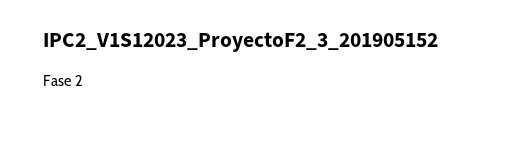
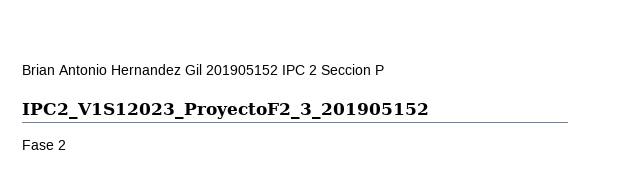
(43, 42) none -> [22,64,384,75] Brian Antonio Hernandez Gil 201905152 IPC 2 Seccion P //

